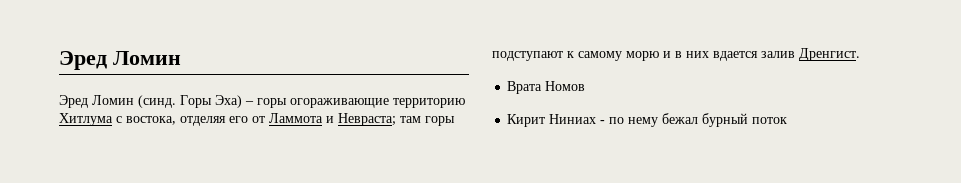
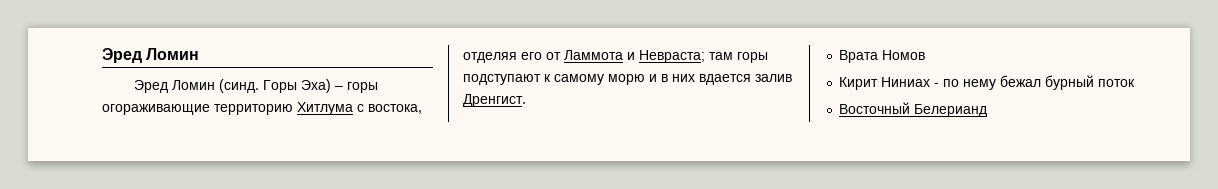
(788, 120) none -> [839,102,988,117] // Восточный Белерианд

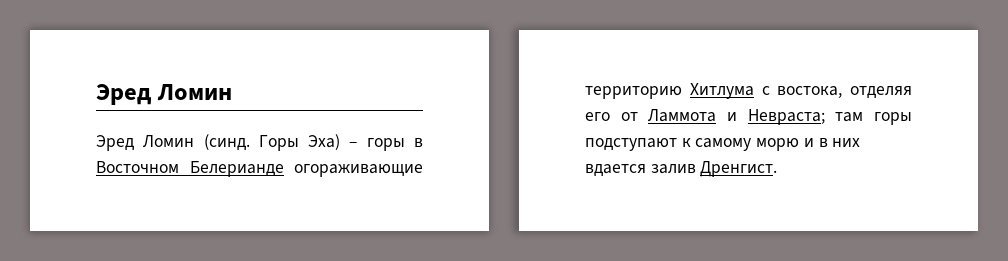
(378, 87) none -> [414,138,423,147] [96,161,284,177] в Восточном Белерианде
[839,50,926,63] [839,75,1136,90] [839,102,988,117] // Врата Номов // Кирит Ниниах - по нему бежал бурный поток // Восточный Белерианд -> (778, 169) none

